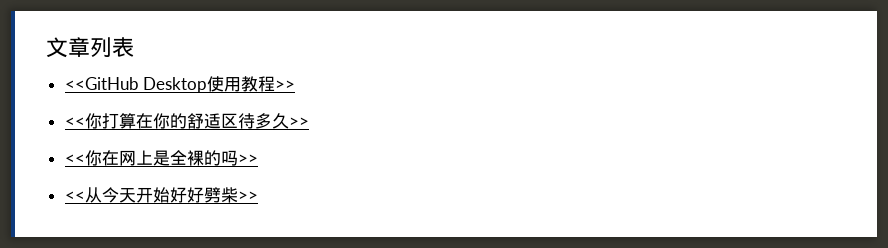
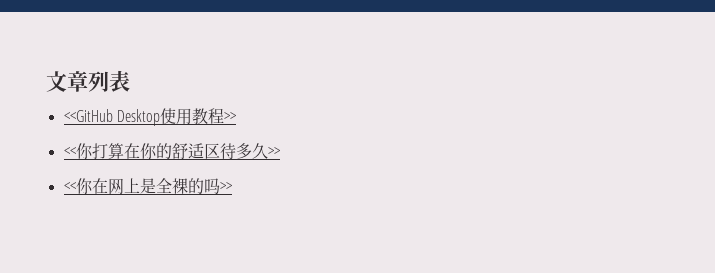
[64,187,258,203] // <<从今天开始好好劈柴>> -> (232, 187) none

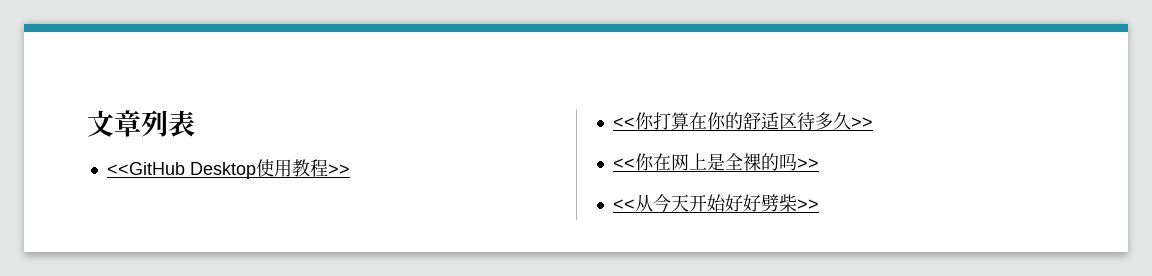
(232, 187) none -> [612,194,819,213] // <<从今天开始好好劈柴>>

